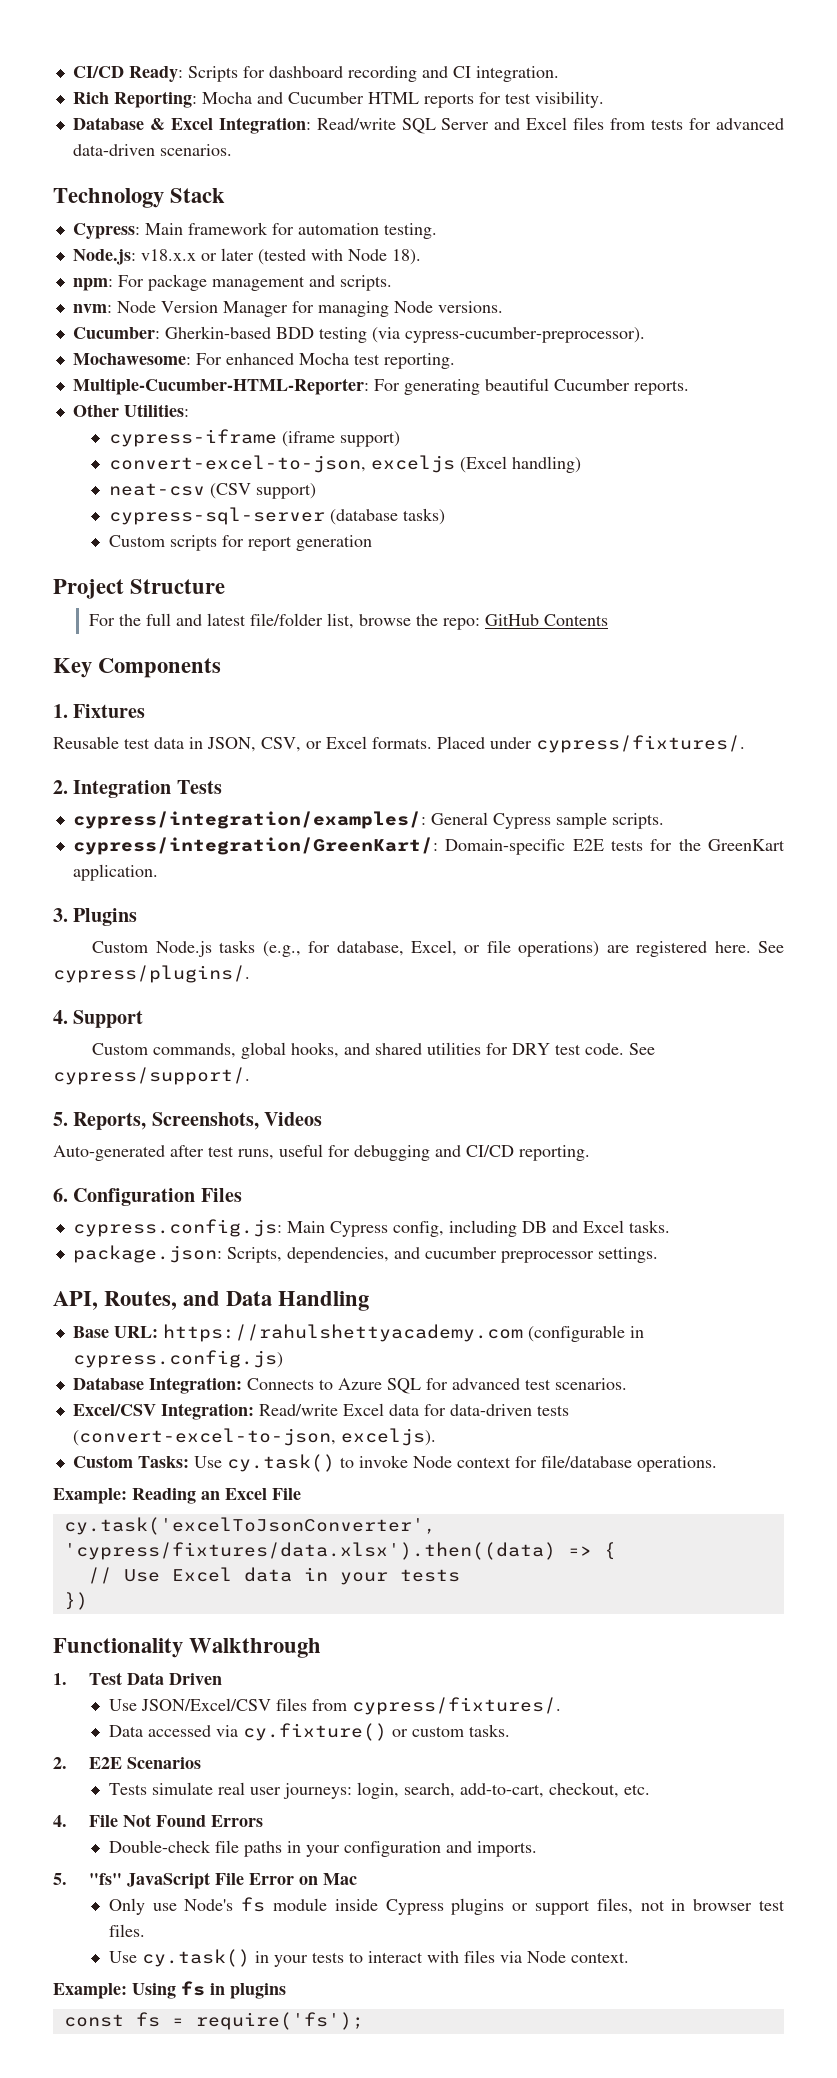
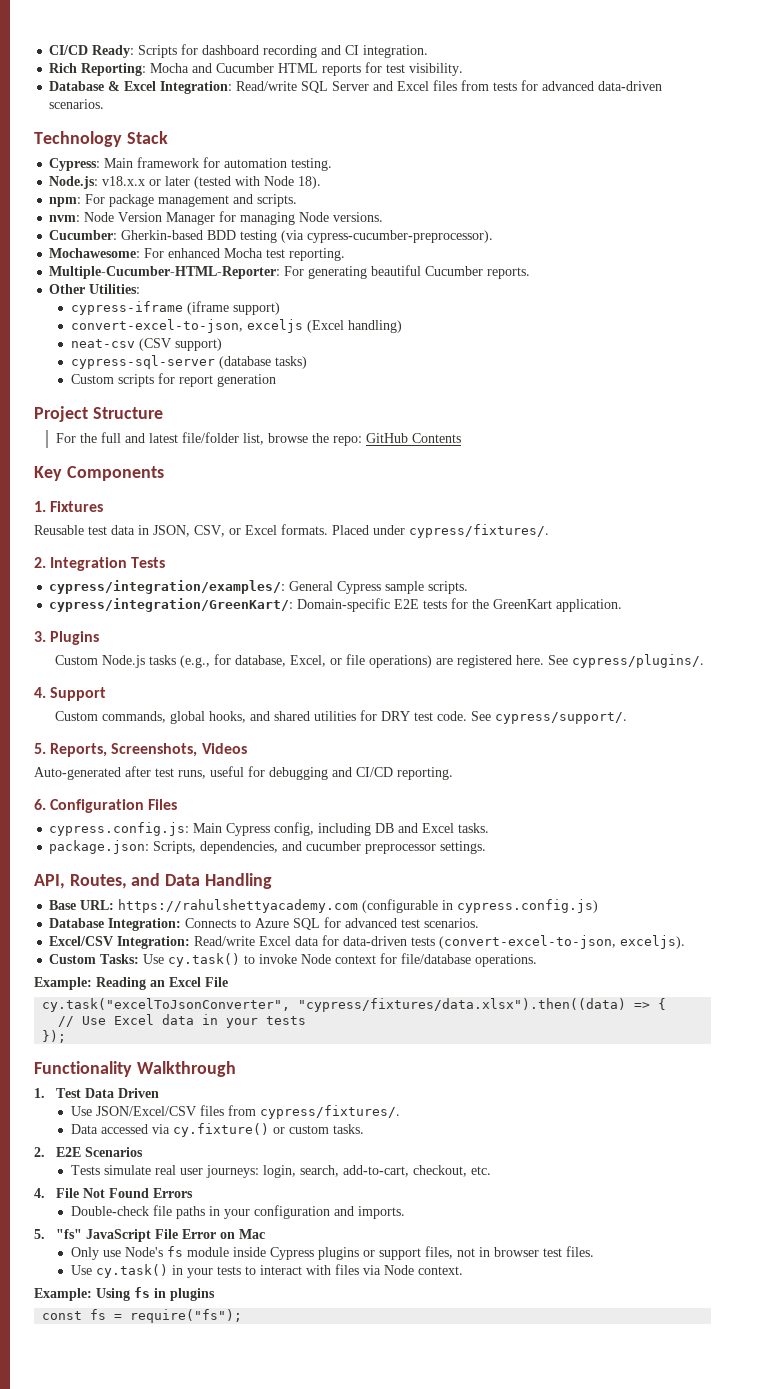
[63,1517,436,1535] [63,1542,556,1560] cy.task('excelToJsonConverter', 'cypress/fixtures/data.xlsx').then((data) -> [42,998,627,1012] cy.task("excelToJsonConverter", "cypress/fixtures/data.xlsx").then((data)
[63,1592,88,1610] }) -> [42,1030,67,1043] });
[195,2012,364,2030] require('fs'); -> [130,1309,243,1323] require("fs");

